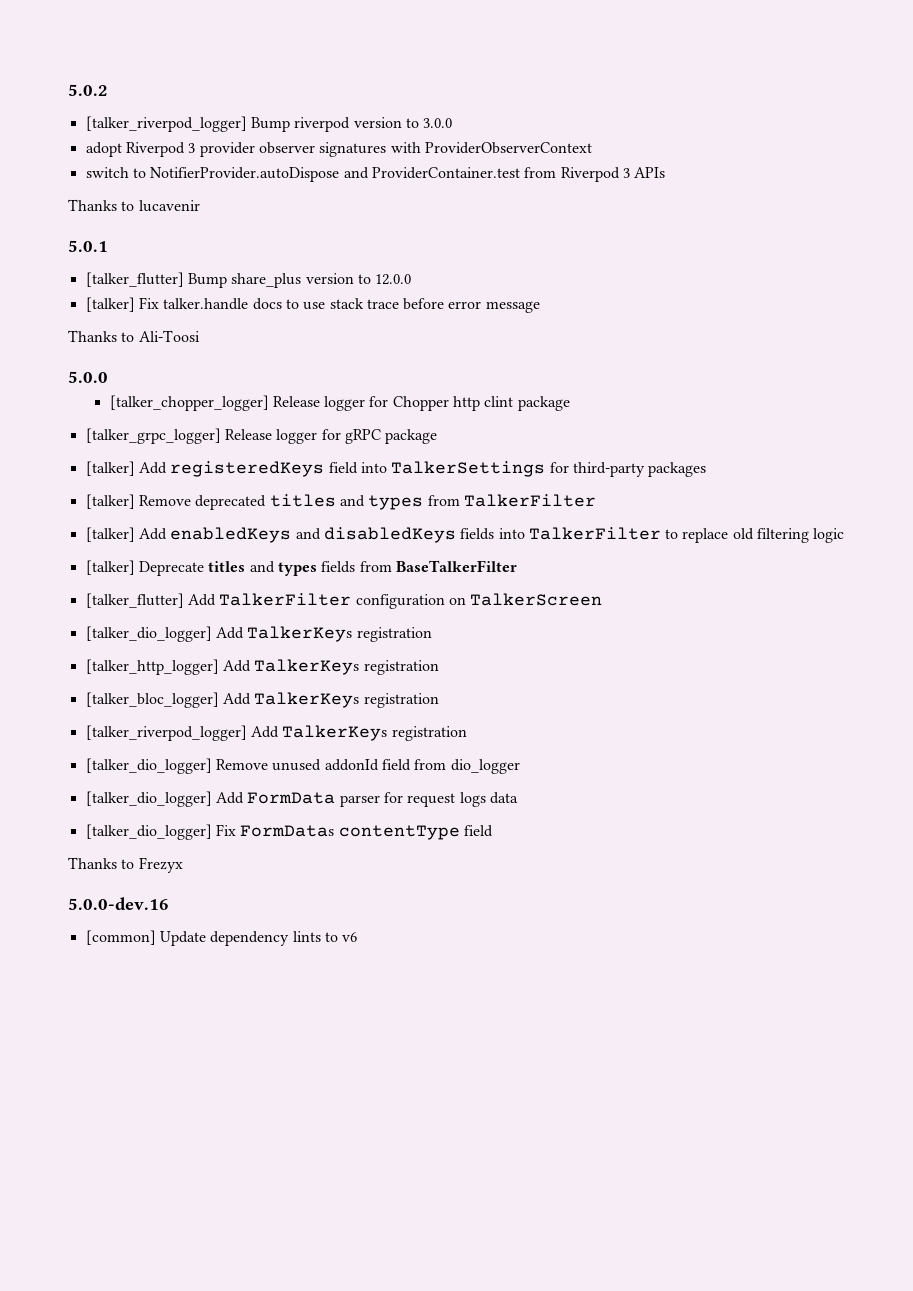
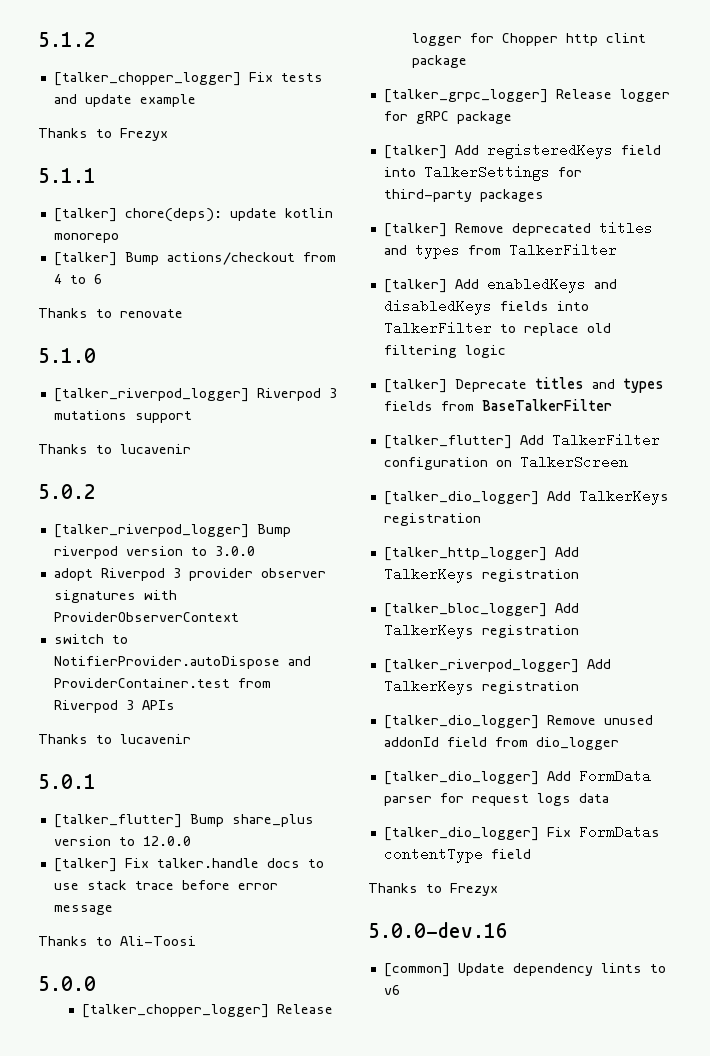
(68, 90) none -> [38,32,96,47] [53,72,323,86] [53,94,196,107] [38,128,168,141] [38,168,96,183] [53,208,333,222] [53,233,119,243] [53,252,336,266] [53,274,102,284] [38,308,183,318] [38,348,96,363] [53,388,337,402] [53,410,192,423] [38,444,191,454] 5.1.2 // [talker_chopper_logger] Fix tests and update example // Thanks to Frezyx // 5.1.1 // [talker] chore(deps): update kotlin monorepo // [talker] Bump actions/checkout from 4 to 6 // Thanks to renovate // 5.1.0 // [talker_riverpod_logger] Riverpod 3 mutations support // Thanks to lucavenir //

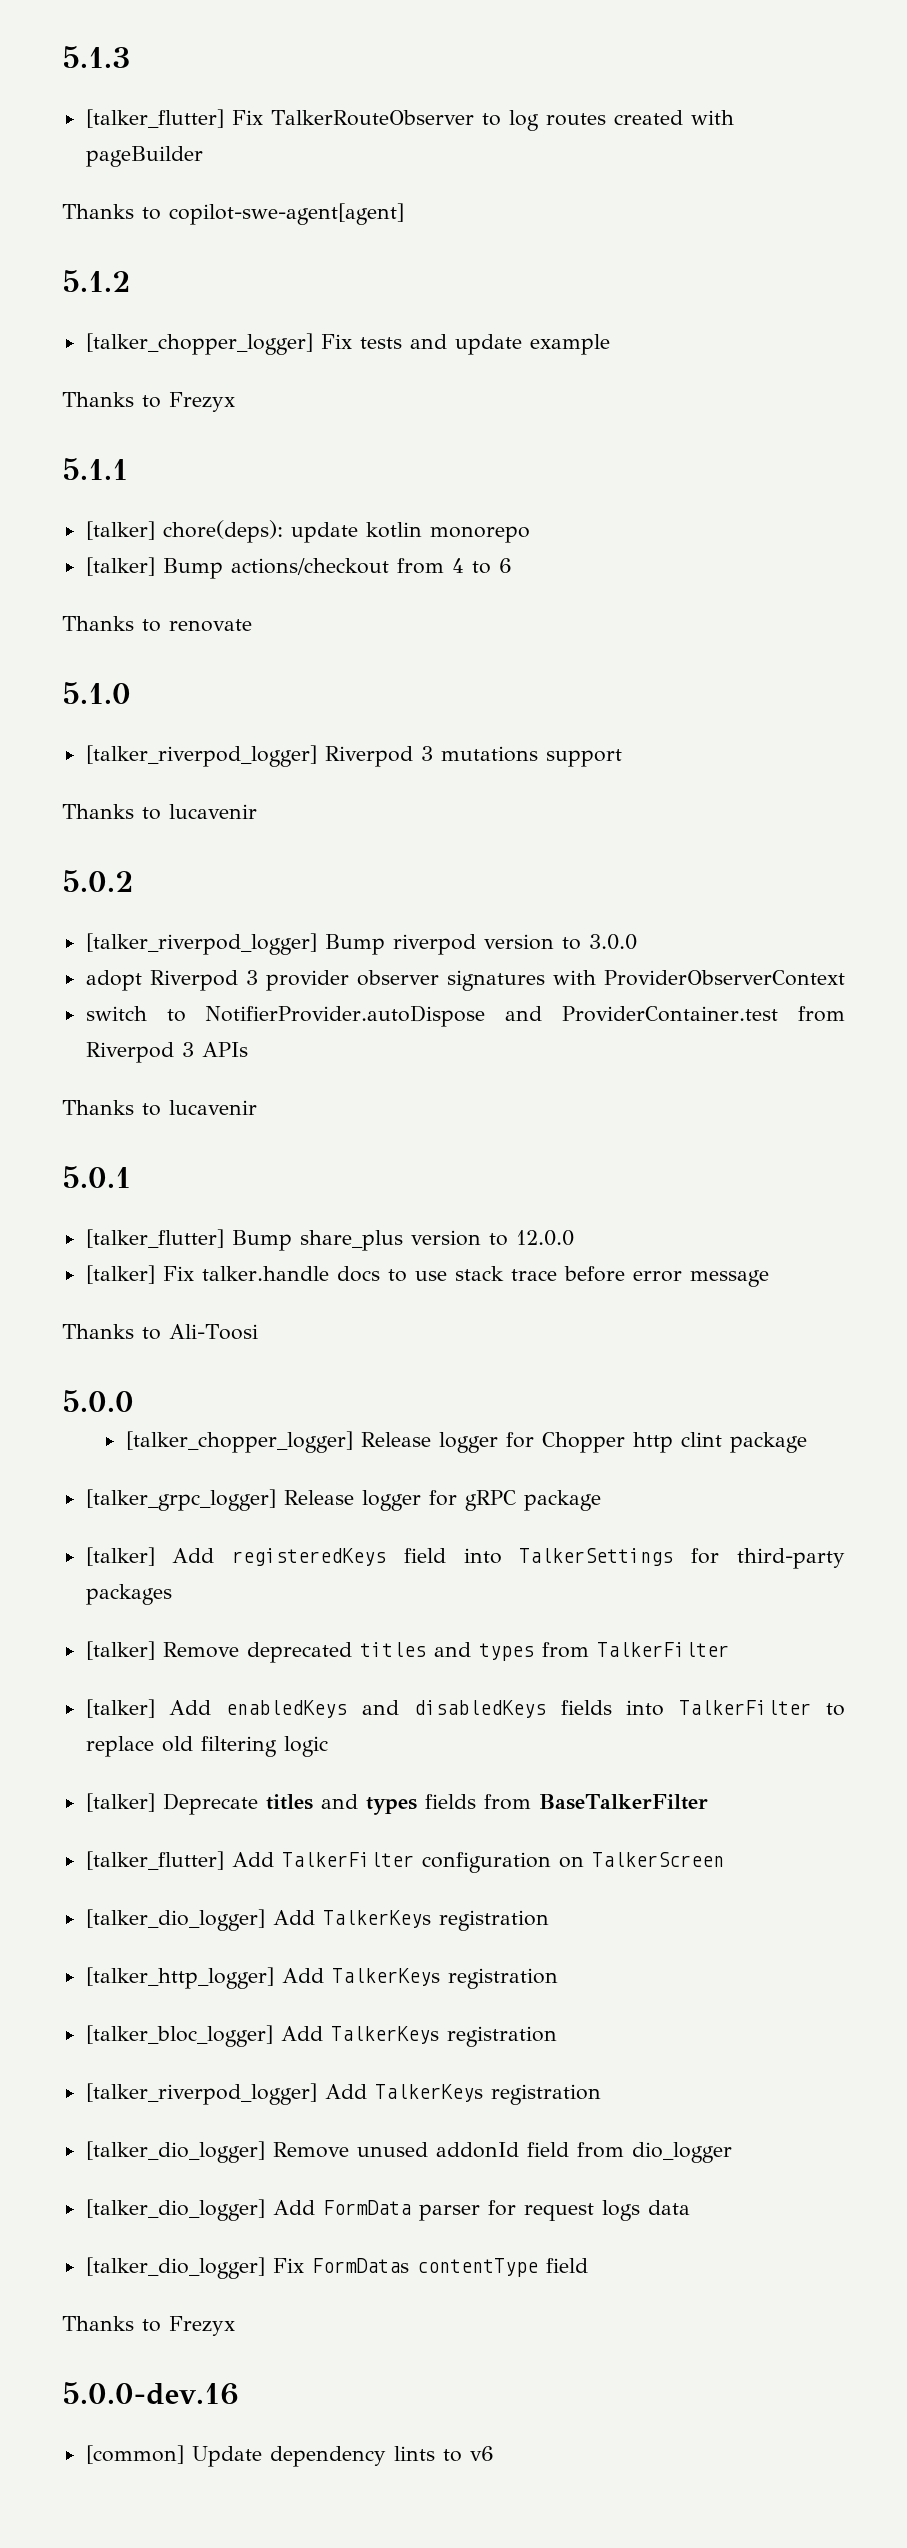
(38, 39) none -> [62,46,130,68] [85,109,734,131] [85,146,203,167] [62,203,404,225] 5.1.3 // [talker_flutter] Fix TalkerRouteObserver to log routes created with pageBuilder // Thanks to copilot-swe-agent[agent] //

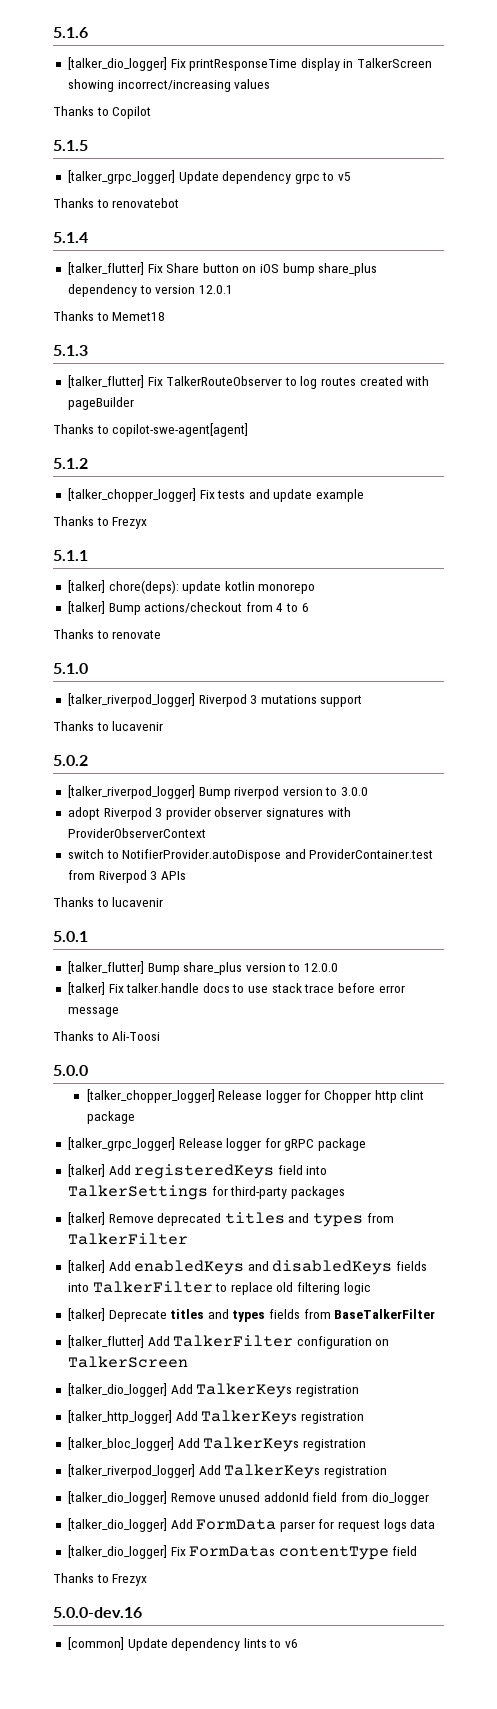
(62, 57) none -> [53,27,88,38] [67,57,433,71] [67,79,271,92] [53,106,152,119] [53,140,88,151] [67,170,352,184] [53,198,180,208] [53,232,88,243] [67,262,378,276] [67,284,233,297] [53,311,166,321] 5.1.6 // [talker_dio_logger] Fix printResponseTime display in TalkerScreen showing incorrect/increasing values // Thanks to Copilot // 5.1.5 // [talker_grpc_logger] Update dependency grpc to v5 // Thanks to renovatebot // 5.1.4 // [talker_flutter] Fix Share button on iOS bump share_plus dependency to version 12.0.1 // Thanks to Memet18 //

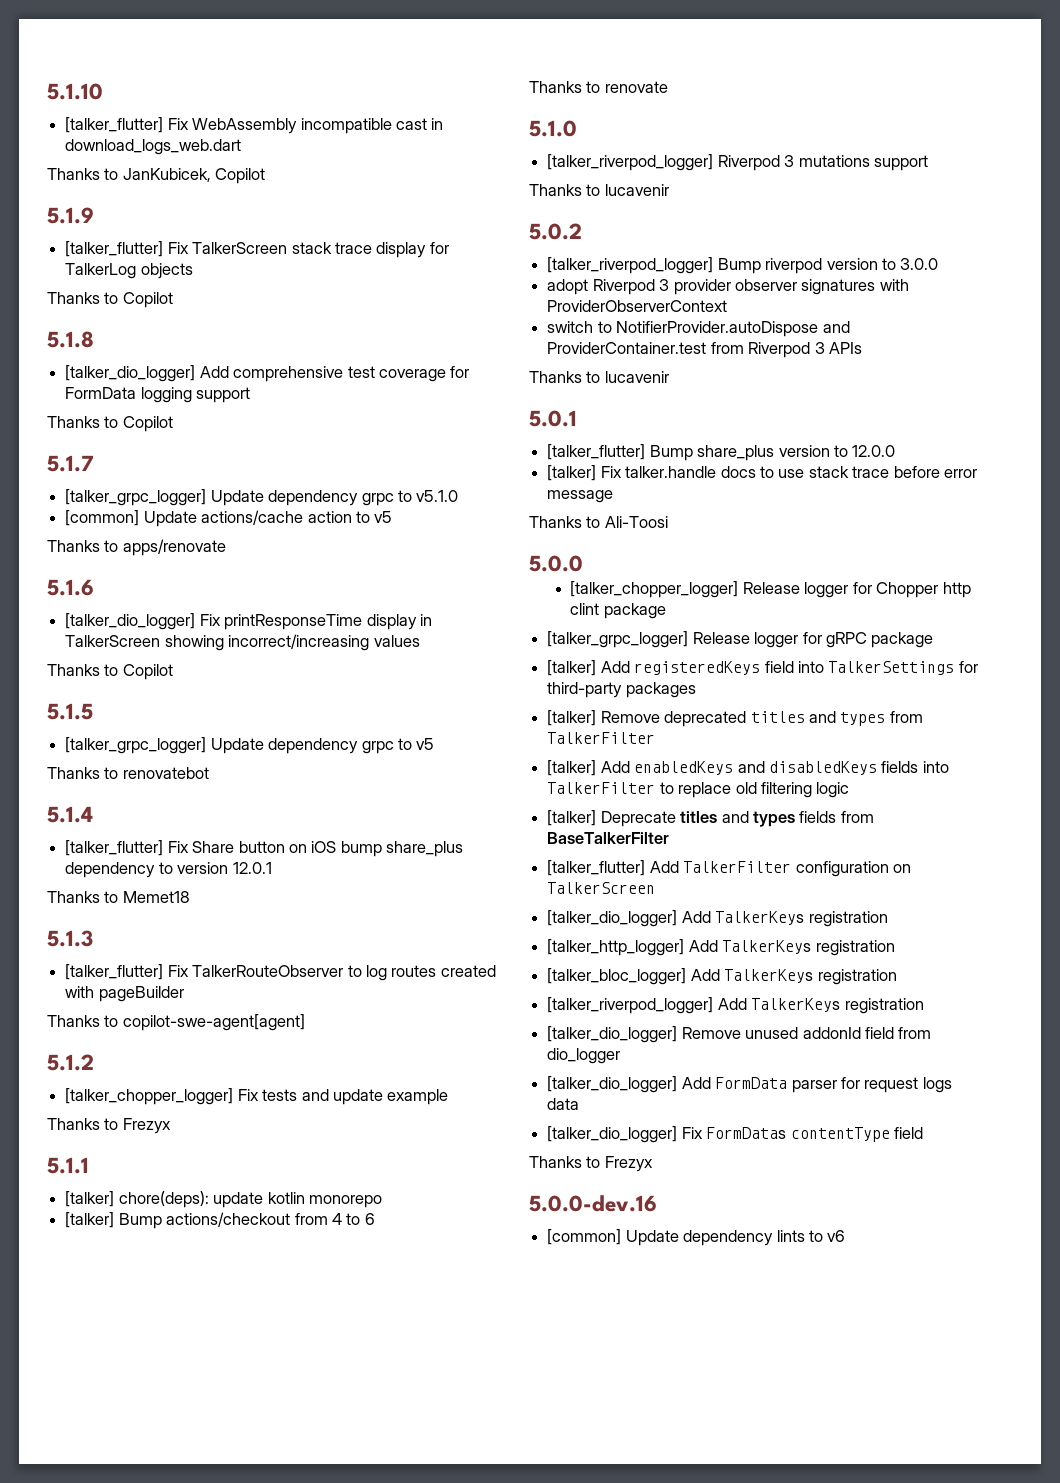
(53, 32) none -> [47,83,103,100] [65,117,444,134] [65,139,242,155] [47,168,266,184] [47,207,94,224] [65,241,449,258] [65,263,193,279] [47,292,173,308] [47,331,94,348] [65,365,470,382] [65,387,251,403] [47,416,173,432] [47,455,94,472] [65,489,459,506] [65,510,393,527] [47,539,226,556] 5.1.10 // [talker_flutter] Fix WebAssembly incompatible cast in download_logs_web.dart // Thanks to JanKubicek, Copilot // 5.1.9 // [talker_flutter] Fix TalkerScreen stack trace display for TalkerLog objects // Thanks to Copilot // 5.1.8 // [talker_dio_logger] Add comprehensive test coverage for FormData logging support // Thanks to Copilot // 5.1.7 // [talker_grpc_logger] Update dependency grpc to v5.1.0 // [common] Update actions/cache action to v5 // Thanks to apps/renovate //

